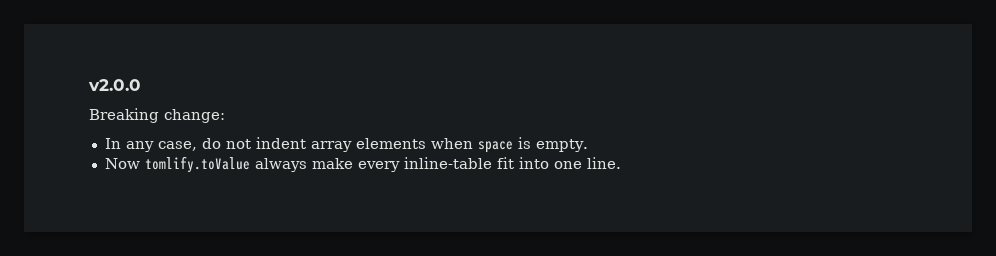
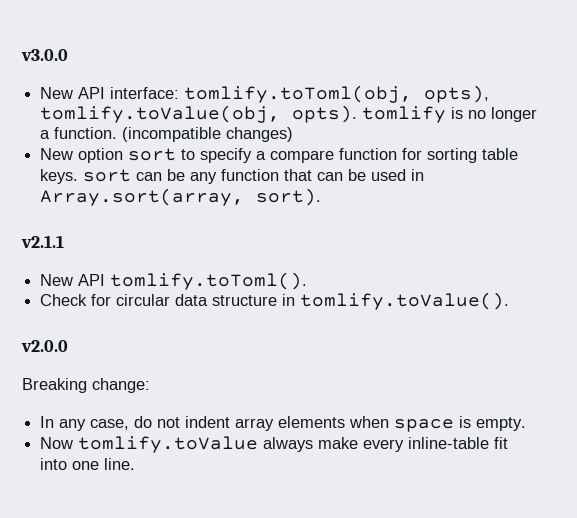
(88, 85) none -> [21,49,68,61] [40,85,490,103] [40,105,538,123] [40,127,294,142] [40,148,519,163] [40,169,425,184] [40,188,322,206] [21,235,64,248] [40,272,308,290] [40,292,510,310] v3.0.0 // New API interface: tomlify.toToml(obj, opts), tomlify.toValue(obj, opts). tomlify is no longer a function. (incompatible changes) // New option sort to specify a compare function for sorting table keys. sort can be any function that can be used in Array.sort(array, sort). // v2.1.1 // New API tomlify.toToml(). // Check for circular data structure in tomlify.toValue(). //

